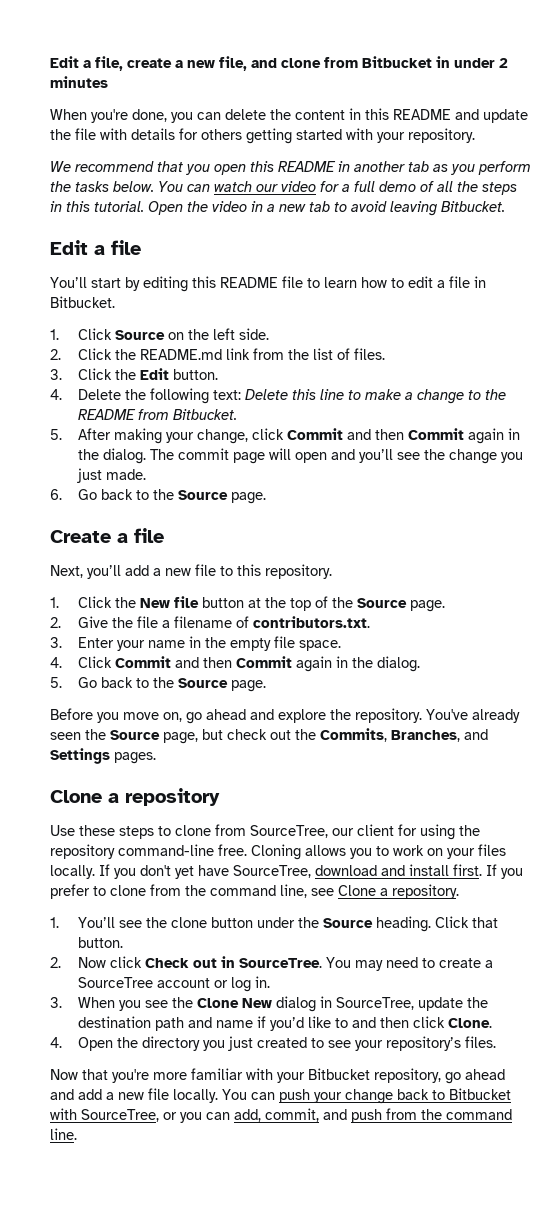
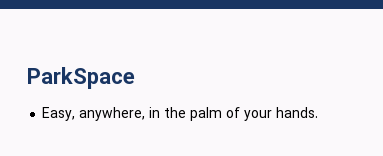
[50,56,508,71] [50,76,108,88] [50,108,528,123] [50,128,475,144] [50,161,531,175] [50,181,517,195] [50,201,505,216] [50,240,141,255] [50,276,486,292] [50,296,115,308] [50,328,269,340] [50,348,385,360] [50,368,218,380] [50,388,506,404] [77,409,237,420] [50,428,520,444] [77,448,523,464] [76,468,146,483] [50,489,266,504] [50,528,164,543] [50,564,332,579] [50,596,445,612] [50,616,370,628] [50,636,341,651] [50,656,420,672] [50,677,266,692] [50,708,520,724] [50,728,488,744] [50,748,156,764] [50,788,220,806] [50,824,480,840] [50,844,506,860] [50,864,523,879] [50,884,459,899] [50,916,498,932] [77,937,123,948] [50,956,493,971] [77,976,270,992] [50,996,488,1012] [77,1016,492,1031] [50,1036,496,1051] [50,1068,505,1084] [50,1088,511,1104] [50,1108,512,1123] [50,1128,77,1140] Edit a file, create a new file, and clone from Bitbucket in under 2 minutes // When you're done, you can delete the content in this README and update the file with details for others getting started with your repository. // We recommend that you open this README in another tab as you perform the tasks below. You can watch our video for a full demo of all the steps in this tutorial. Open the video in a new tab to avoid leaving Bitbucket. // Edit a file // You’ll start by editing this README file to learn how to edit a file in Bitbucket. // 1. Click Source on the left side. // 2. Click the README.md link from the list of files. // 3. Click the Edit button. // 4. Delete the following text: Delete this line to make a change to the README from Bitbucket. // 5. After making your change, click Commit and then Commit again in the dialog. The commit page will open and you’ll see the change you just made. // 6. Go back to the Source page. // Create a file // Next, you’ll add a new file to this repository. // 1. Click the New file button at the top of the Source page. // 2. Give the file a filename of contributors.txt. // 3. Enter your name in the empty file space. // 4. Click Commit and then Commit again in the dialog. // 5. Go back to the Source page. // Before you move on, go ahead and explore the repository. You've already seen the Source page, but check out the Commits, Branches, and Settings pages. // Clone a repository // Use these steps to clone from SourceTree, our client for using the repository command-line free. Cloning allows you to work on your files locally. If you don't yet have SourceTree, download and install first. If you prefer to clone from the command line, see Clone a repository. // 1. You’ll see the clone button under the Source heading. Click that button. // 2. Now click Check out in SourceTree. You may need to create a SourceTree account or log in. // 3. When you see the Clone New dialog in SourceTree, update the destination path and name if you’d like to and then click Clone. // 4. Open the directory you just created to see your repository’s files. // Now that you're more familiar with your Bitbucket repository, go ahead and add a new file locally. You can push your change back to Bitbucket with SourceTree, or you can add, commit, and push from the command line. -> [27,67,135,89] [42,107,319,121] ParkSpace // Easy, anywhere, in the palm of your hands.

